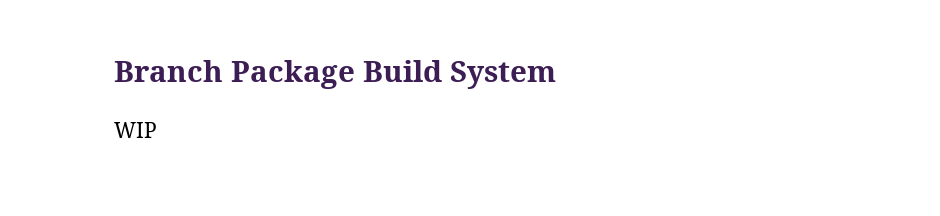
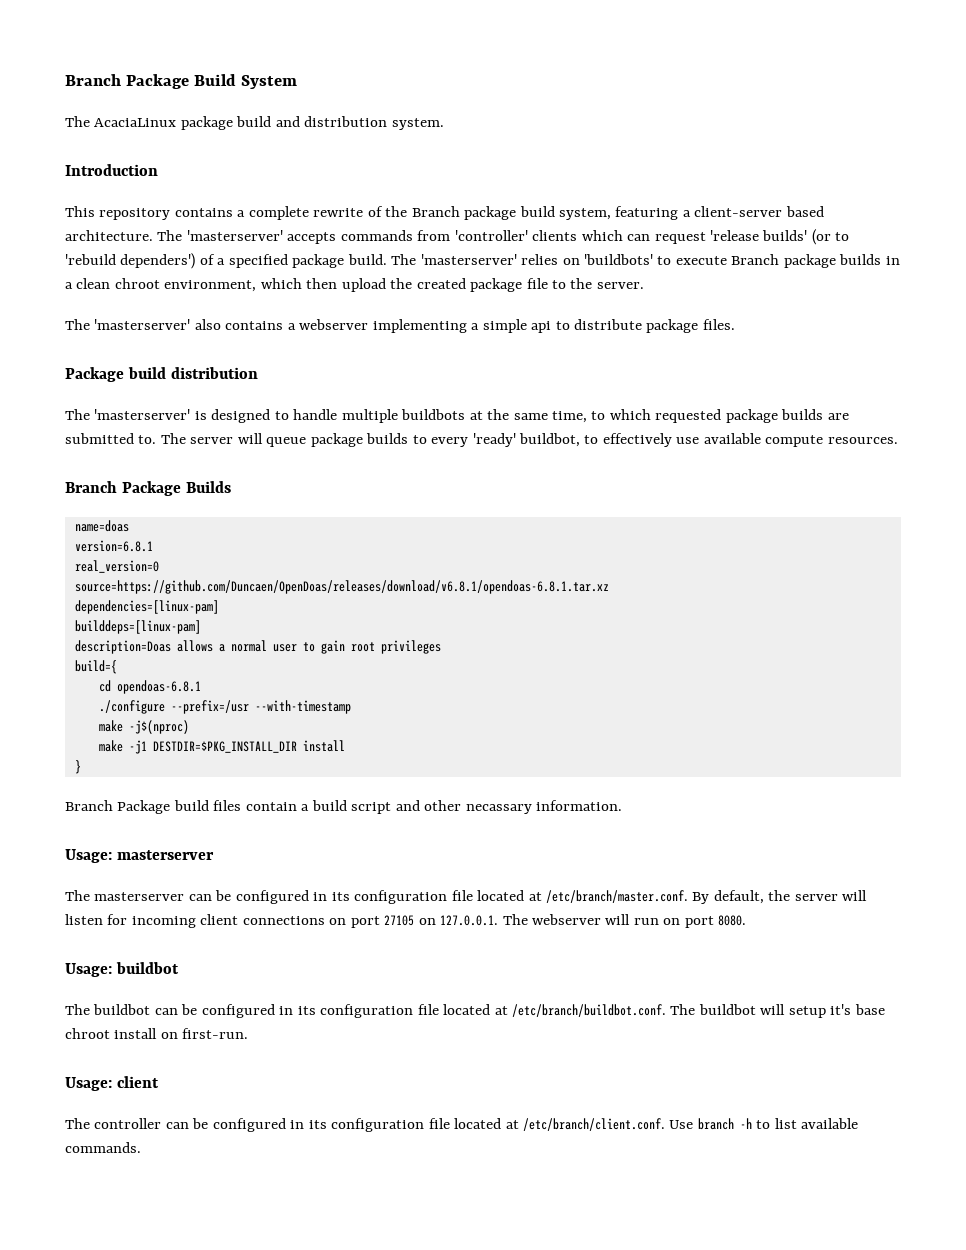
[114,122,157,138] WIP -> [65,116,444,130] [65,164,158,176] [65,206,824,220] [65,229,850,245] [65,253,900,269] [65,278,644,292] [65,319,735,333] [65,367,258,382] [65,409,849,423] [65,433,898,447] [65,481,231,496] [74,520,129,532] [74,540,153,552] [74,560,159,573] [74,580,609,594] [74,600,219,614] [74,620,201,634] [74,640,441,654] [74,660,117,674] [98,680,201,694] [98,700,351,714] [98,720,189,734] [98,740,345,754] [74,760,81,774] [65,800,623,814] [65,849,214,863] [65,890,868,904] [65,914,747,928] [65,962,179,977] [65,1004,885,1018] [65,1028,249,1039] [65,1076,159,1091] [65,1118,859,1132] [65,1142,141,1153] The AcaciaLinux package build and distribution system. // Introduction // This repository contains a complete rewrite of the Branch package build system, featuring a client-server based architecture. The 'masterserver' accepts commands from 'controller' clients which can request 'release builds' (or to 'rebuild dependers') of a specified package build. The 'masterserver' relies on 'buildbots' to execute Branch package builds in a clean chroot environment, which then upload the created package file to the server. // The 'masterserver' also contains a webserver implementing a simple api to distribute package files. // Package build distribution // The 'masterserver' is designed to handle multiple buildbots at the same time, to which requested package builds are submitted to. The server will queue package builds to every 'ready' buildbot, to effectively use available compute resources. // Branch Package Builds // name=doas // version=6.8.1 // real_version=0 // source=https://github.com/Duncaen/OpenDoas/releases/download/v6.8.1/opendoas-6.8.1.tar.xz // dependencies=[linux-pam] // builddeps=[linux-pam] // description=Doas allows a normal user to gain root privileges // build={ // cd opendoas-6.8.1 // ./configure --prefix=/usr --with-timestamp // make -j$(nproc) // make -j1 DESTDIR=$PKG_INSTALL_DIR install // } // Branch Package build files contain a build script and other necassary information. // Usage: masterserver // The masterserver can be configured in its configuration file located at /etc/branch/master.conf. By default, the server will listen for incoming client connections on port 27105 on 127.0.0.1. The webserver will run on port 8080. // Usage: buildbot // The buildbot can be configured in its configuration file located at /etc/branch/buildbot.conf. The buildbot will setup it's base chroot install on first-run. // Usage: client // The controller can be configured in its configuration file located at /etc/branch/client.conf. Use branch -h to list available commands.

